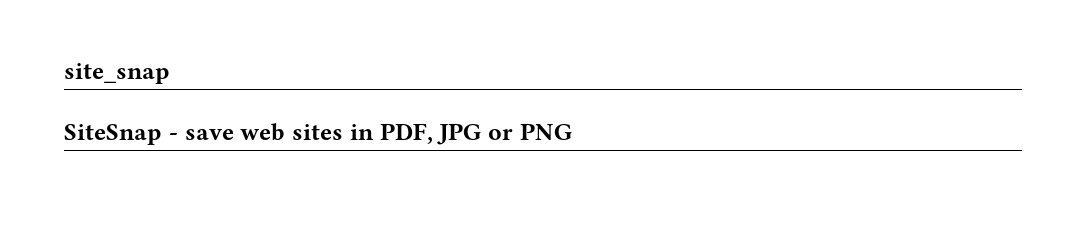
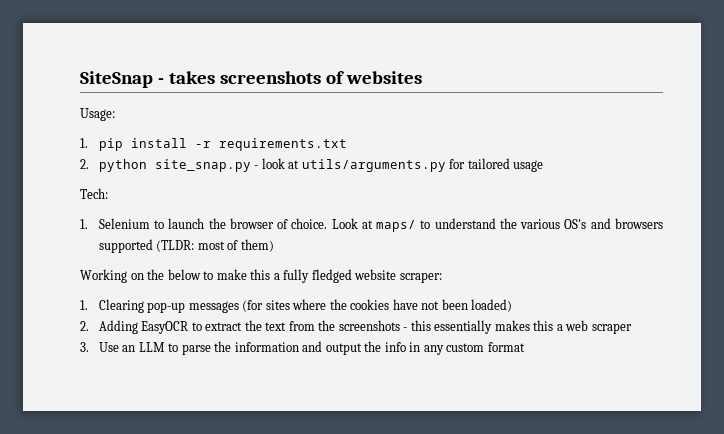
[64,63,170,84] site_snap // -> (80, 79) none
[184,123,572,145] save web sites in PDF, JPG or PNG -> [168,71,422,84] [80,108,115,121] [80,138,347,151] [80,158,544,172] [80,188,108,199] [80,218,663,232] [98,239,274,253] [80,269,442,283] [80,299,513,313] [80,320,632,334] [80,341,525,355] takes screenshots of websites // Usage: // 1. pip install -r requirements.txt // 2. python site_snap.py - look at utils/arguments.py for tailored usage // Tech: // 1. Selenium to launch the browser of choice. Look at maps/ to understand the various OS's and browsers supported (TLDR: most of them) // Working on the below to make this a fully fledged website scraper: // 1. Clearing pop-up messages (for sites where the cookies have not been loaded) // 2. Adding EasyOCR to extract the text from the screenshots - this essentially makes this a web scraper // 3. Use an LLM to parse the information and output the info in any custom format

